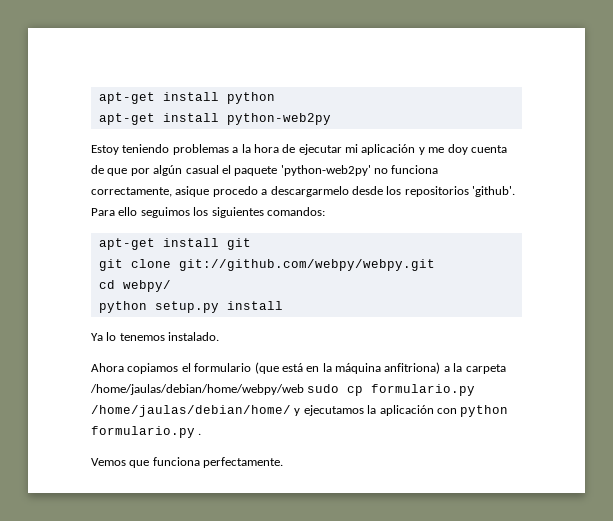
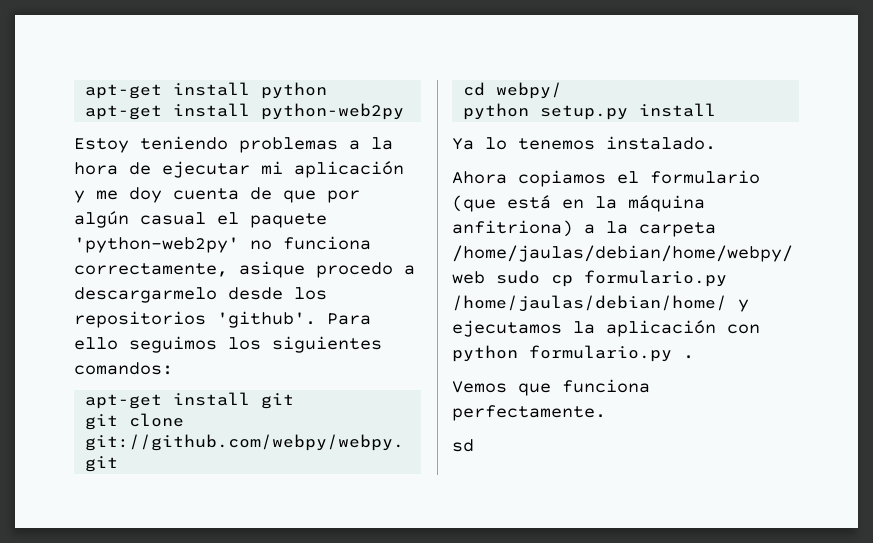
(284, 462) none -> [452,439,474,452] // sd

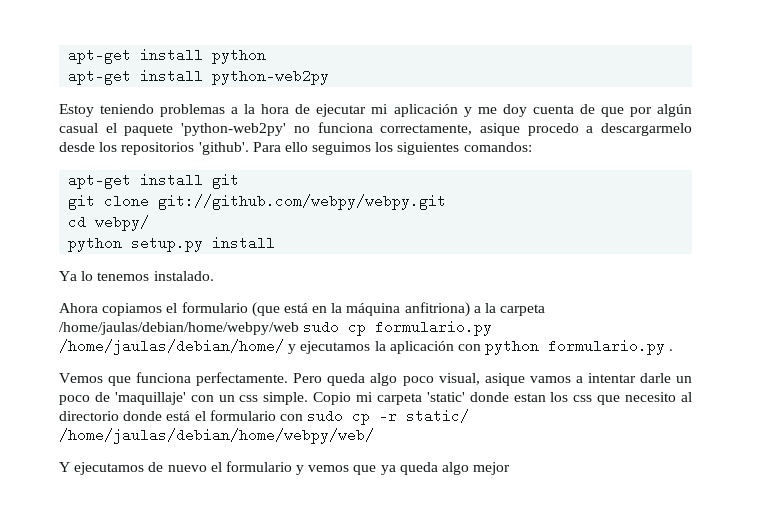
[452,439,474,452] // sd -> [293,373,692,386] [59,392,692,405] [59,409,470,425] [59,428,374,444] [59,461,511,475] Pero queda algo poco visual, asique vamos a intentar darle un poco de 'maquillaje' con un css simple. Copio mi carpeta 'static' donde estan los css que necesito al directorio donde está el formulario con sudo cp -r static/ /home/jaulas/debian/home/webpy/web/ // Y ejecutamos de nuevo el formulario y vemos que ya queda algo mejor

